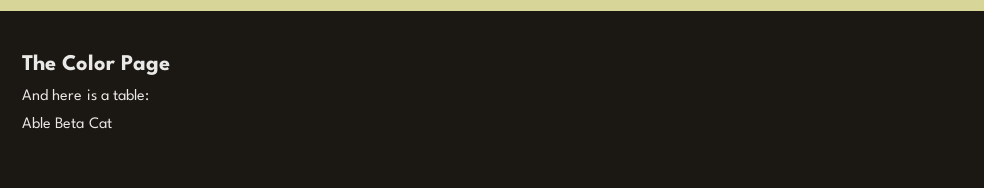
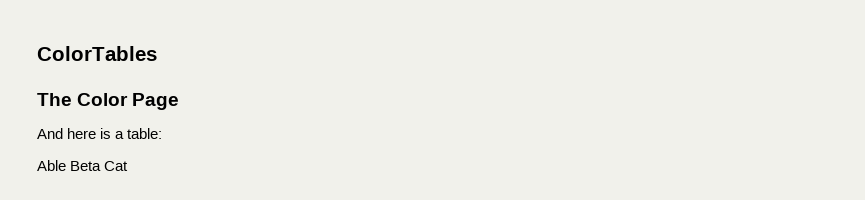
(22, 62) none -> [37,46,157,61] ColorTables //

